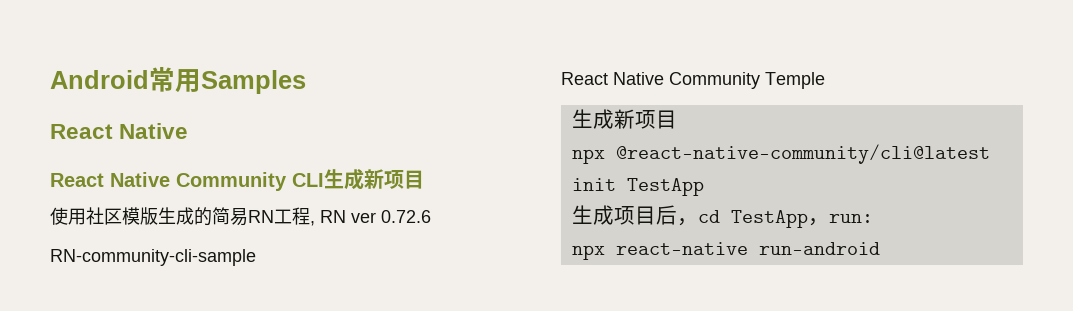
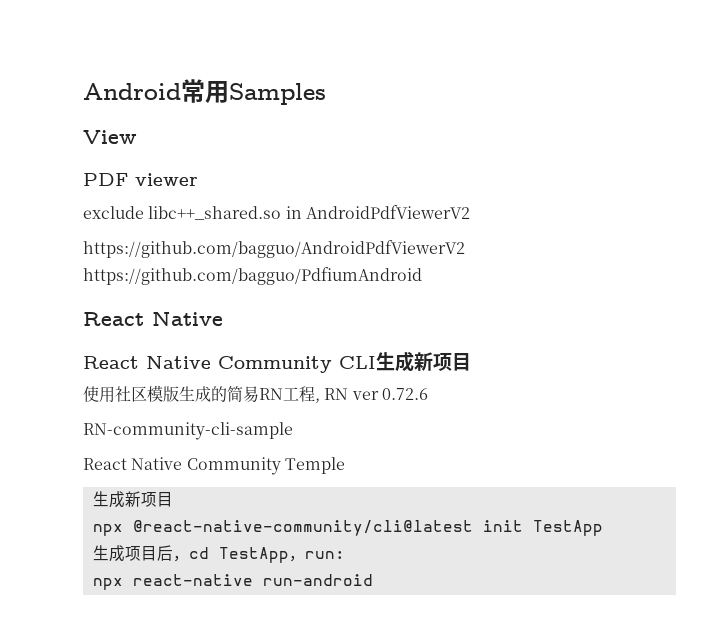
(306, 82) none -> [83,130,137,144] [83,173,198,186] [83,205,470,220] [83,240,465,258] [83,267,422,285] // View // PDF viewer // exclude libc++_shared.so in AndroidPdfViewerV2 // https://github.com/bagguo/AndroidPdfViewerV2 https://github.com/bagguo/PdfiumAndroid

